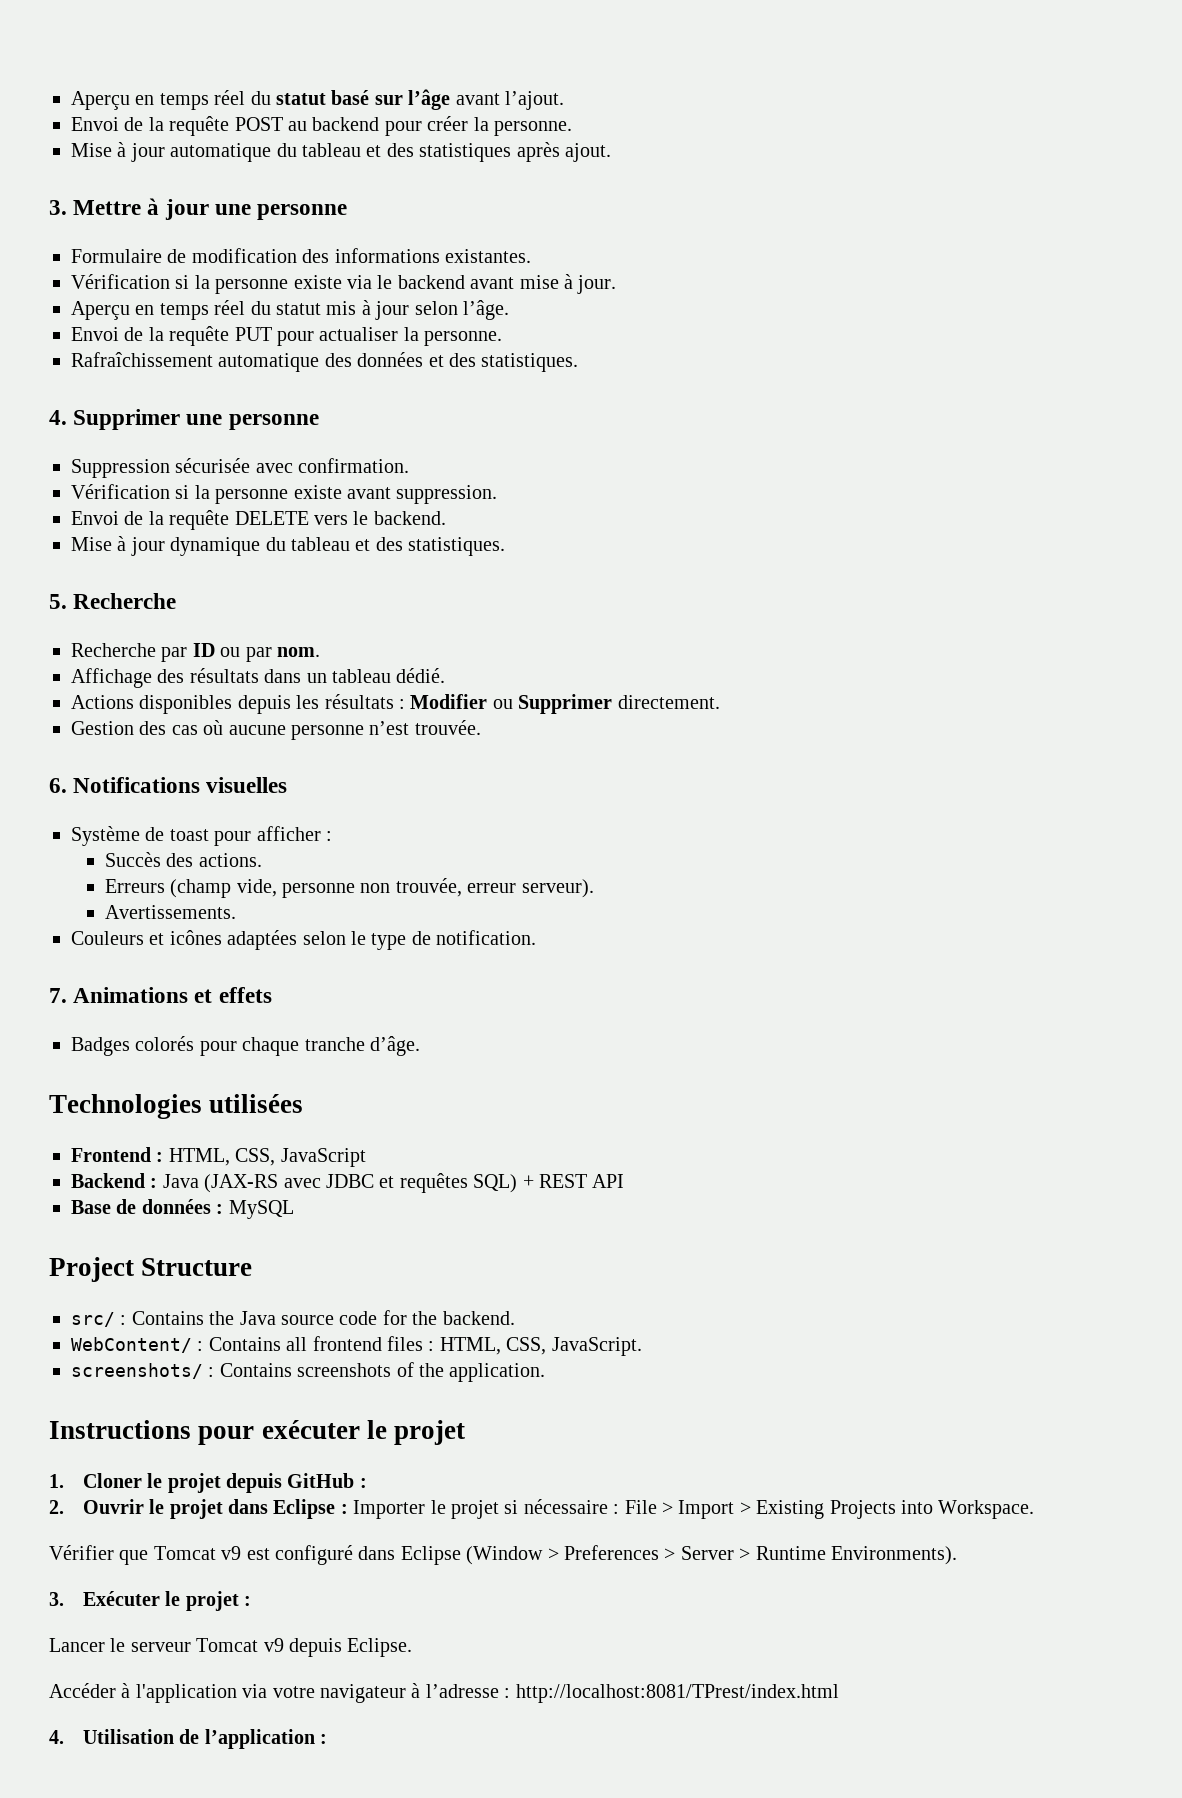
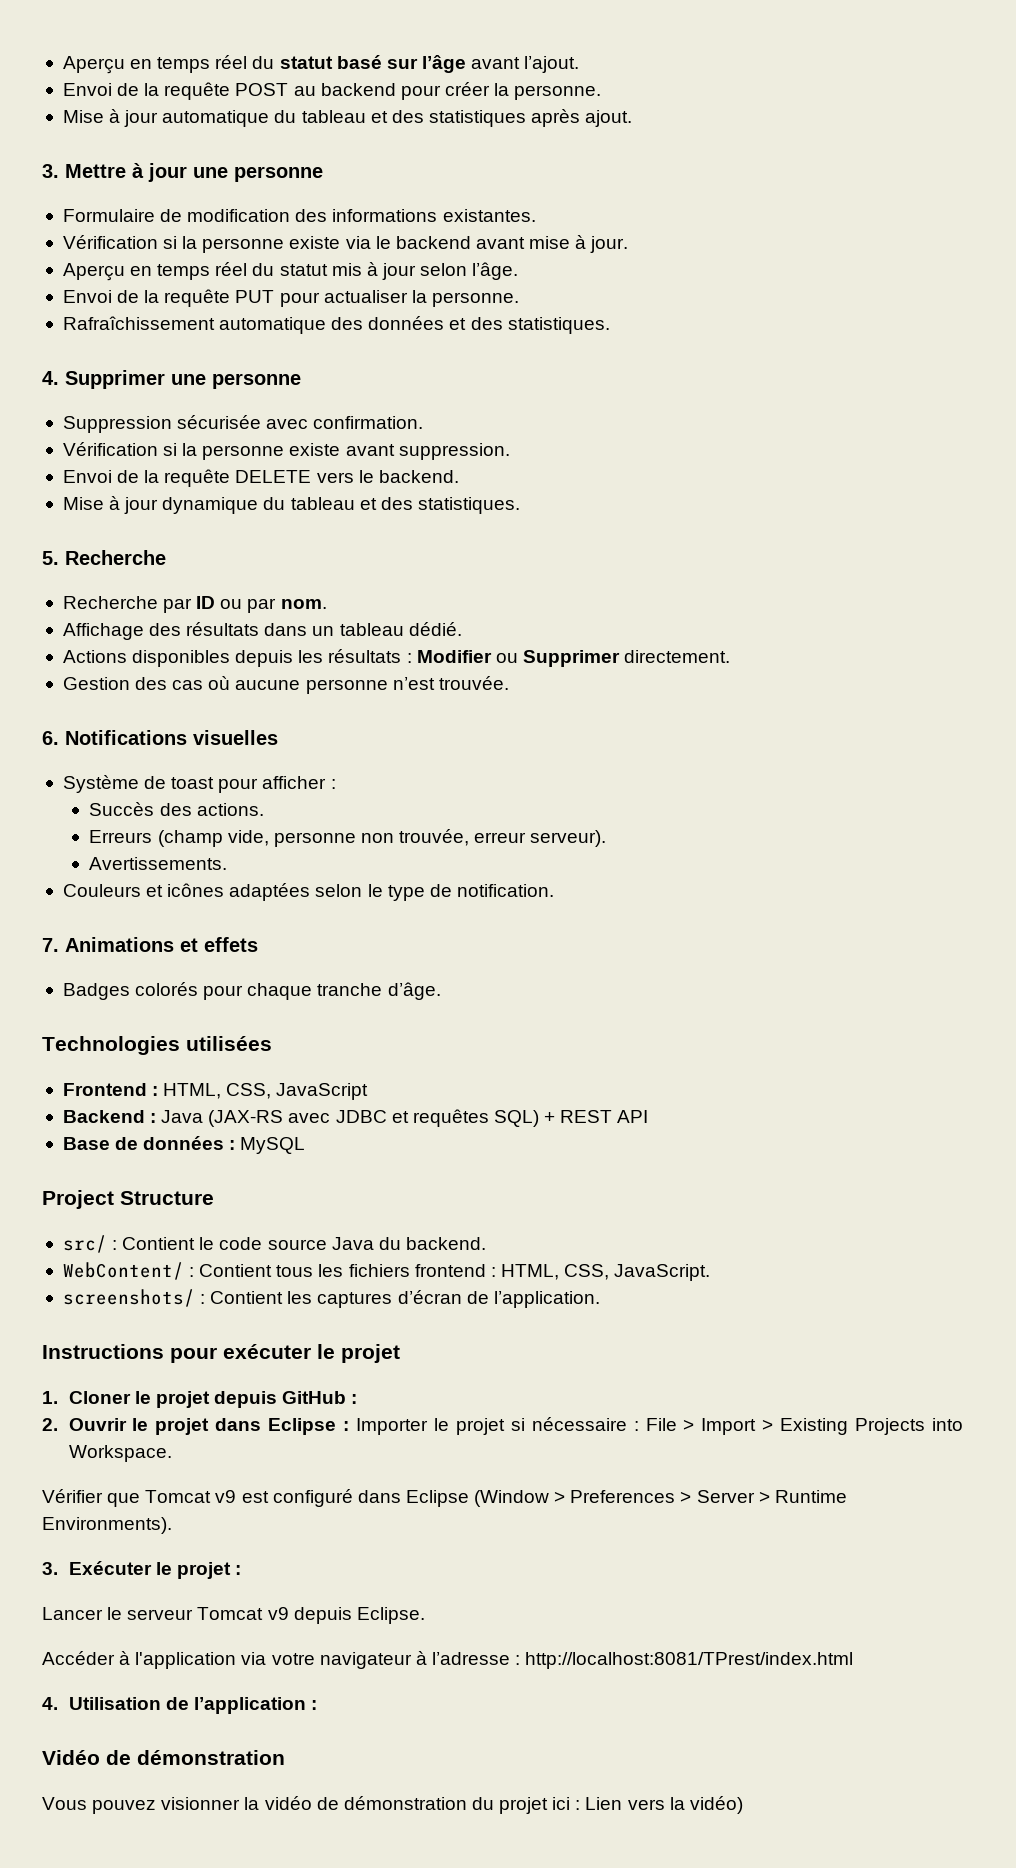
[131,1310,515,1325] [71,1336,423,1353] Contains the Java source code for the backend. // WebContent/ : Contains all frontend files -> [122,1237,486,1250] [62,1262,486,1280] Contient le code source Java du backend. // WebContent/ : Contient tous les fichiers frontend
[219,1362,546,1382] Contains screenshots of the application. -> [210,1290,600,1308] Contient les captures d’écran de l’application.
(328, 1739) none -> [42,1750,285,1765] [42,1796,743,1814] // Vidéo de démonstration // Vous pouvez visionner la vidéo de démonstration du projet ici : Lien vers la vidéo)

